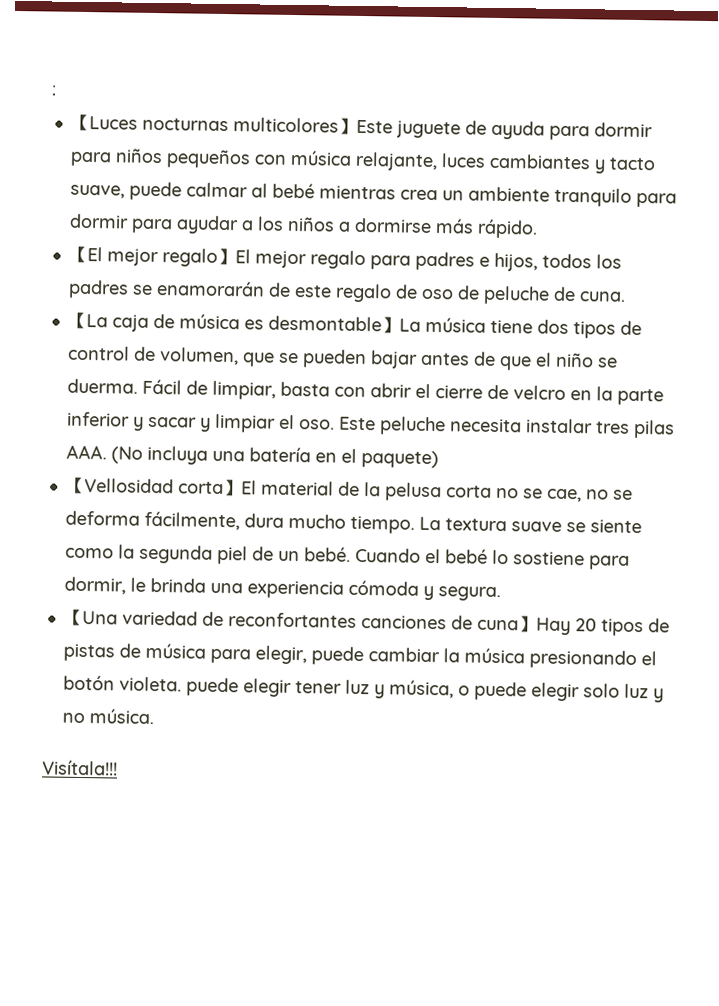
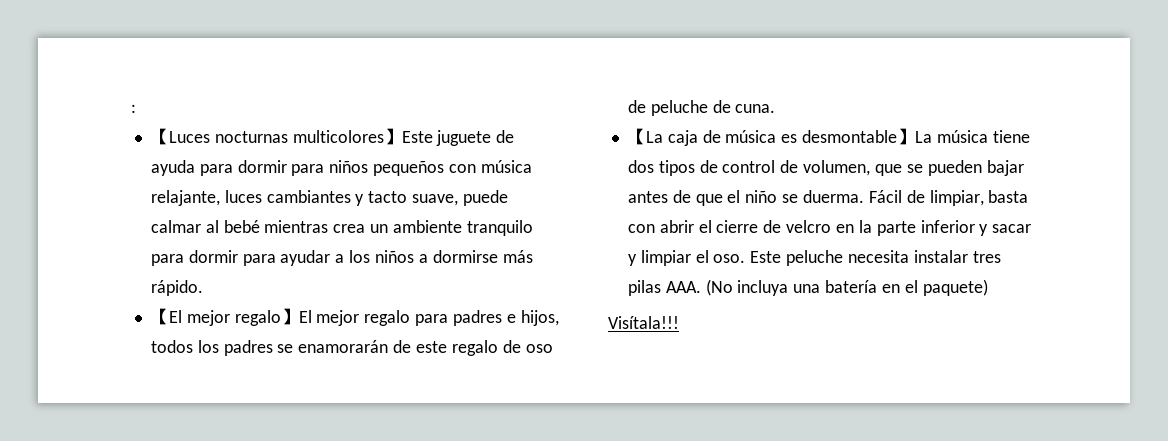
[65,476,633,503] [64,510,642,534] [64,544,630,570] [63,576,501,602] [63,608,670,637] [62,642,657,670] [62,674,664,703] [61,708,154,725] // 【Vellosidad corta】El material de la pelusa corta no se cae, no se deforma fácilmente, dura mucho tiempo. La textura suave se siente como la segunda piel de un bebé. Cuando el bebé lo sostiene para dormir, le brinda una experiencia cómoda y segura. // 【Una variedad de reconfortantes canciones de cuna】Hay 20 tipos de pistas de música para elegir, puede cambiar la música presionando el botón violeta. puede elegir tener luz y música, o puede elegir solo luz y no música. -> (988, 287) none

